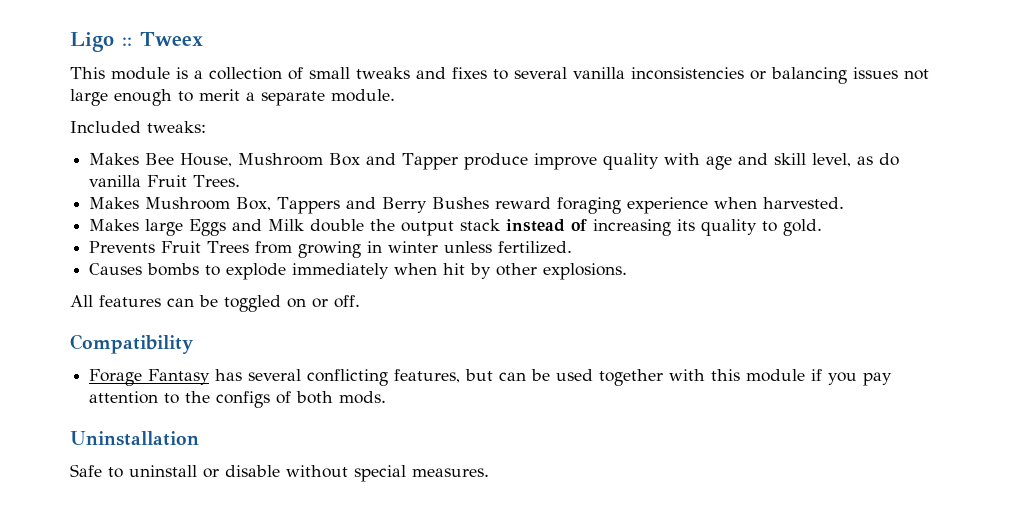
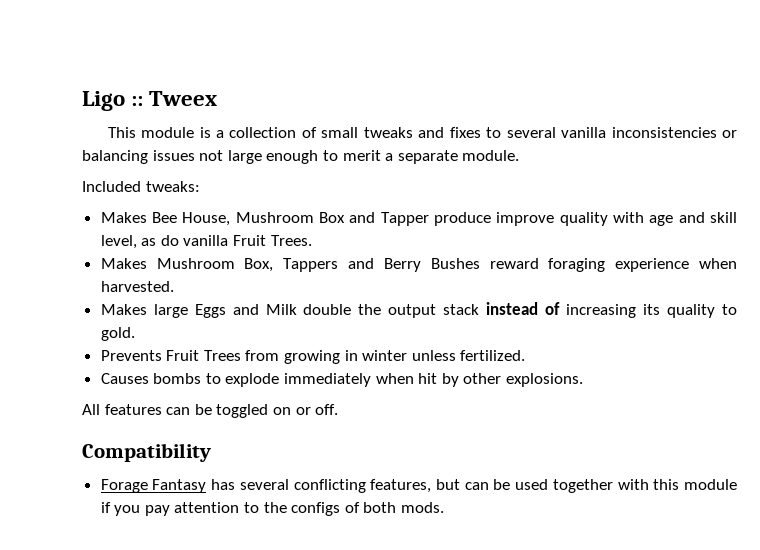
[70,431,199,446] [70,464,489,482] // Uninstallation // Safe to uninstall or disable without special measures. -> (445, 507) none

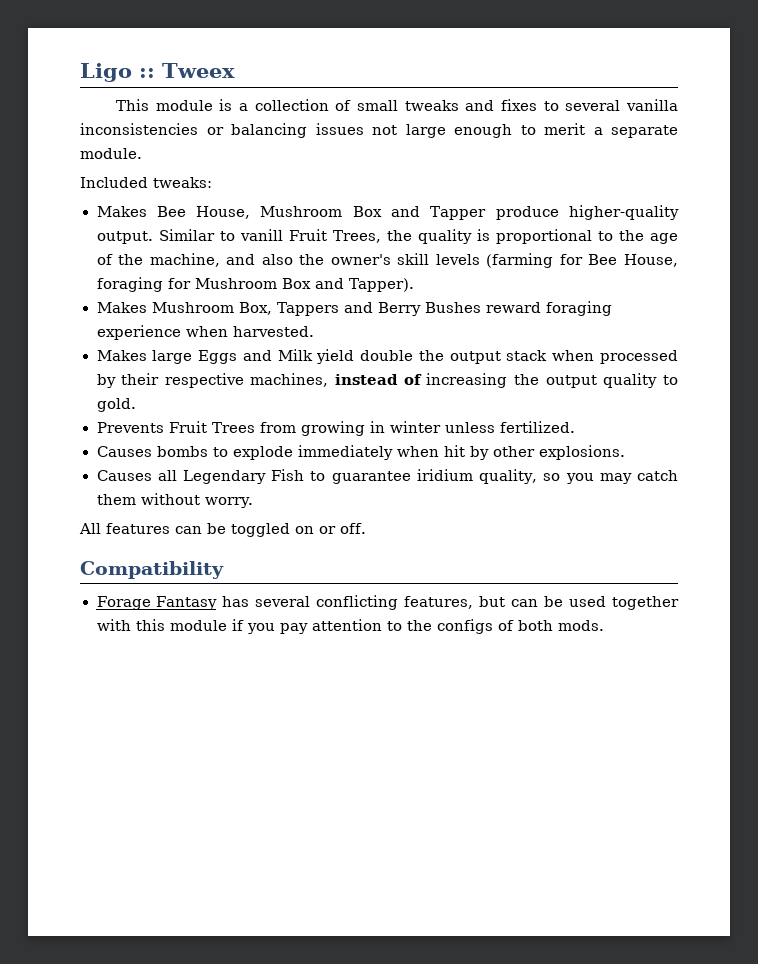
[496,212,737,226] [100,235,312,249] improve quality with age and skill level, as do vanilla Fruit Trees. -> [569,205,679,220] [96,229,678,244] [96,253,678,268] [96,277,415,292] higher-quality output. Similar to vanill Fruit Trees, the quality is proportional to the age of the machine, and also the owner's skill levels (farming for Bee House, foraging for Mushroom Box and Tapper).
(297, 309) none -> [316,349,355,364] yield
(480, 309) none -> [552,350,678,364] [96,373,329,388] when processed by their respective machines,
[643,304,661,315] its -> [514,374,597,388] the output
(584, 380) none -> [96,469,678,484] [96,493,254,508] // Causes all Legendary Fish to guarantee iridium quality, so you may catch them without worry.

